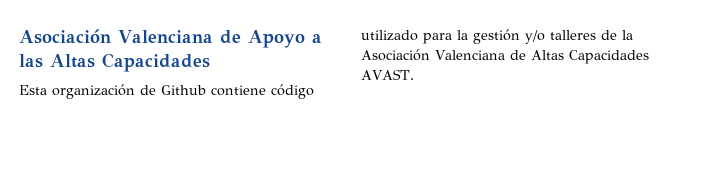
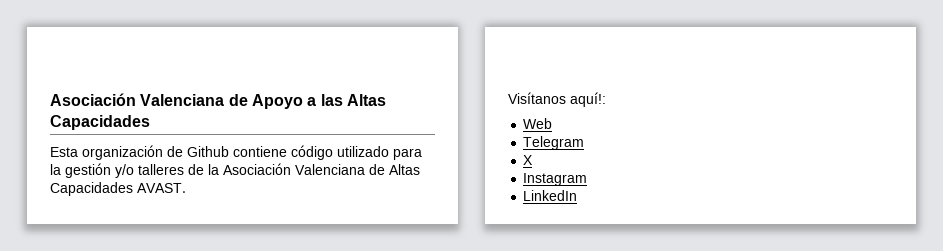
(414, 74) none -> [508,92,606,107] [523,118,553,129] [523,136,585,150] [523,155,534,165] [523,173,588,186] [523,190,578,201] // Visítanos aquí!: // Web // Telegram // X // Instagram // LinkedIn

